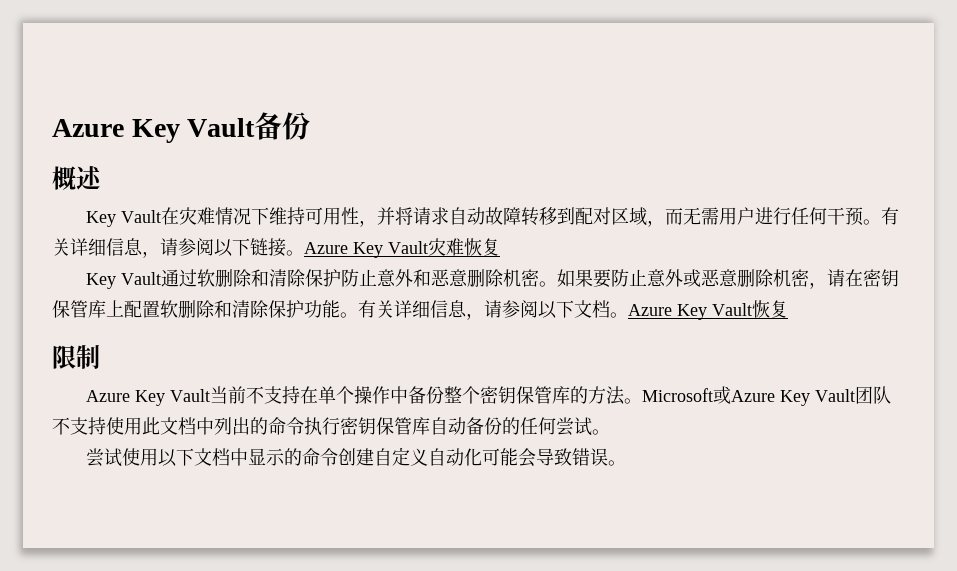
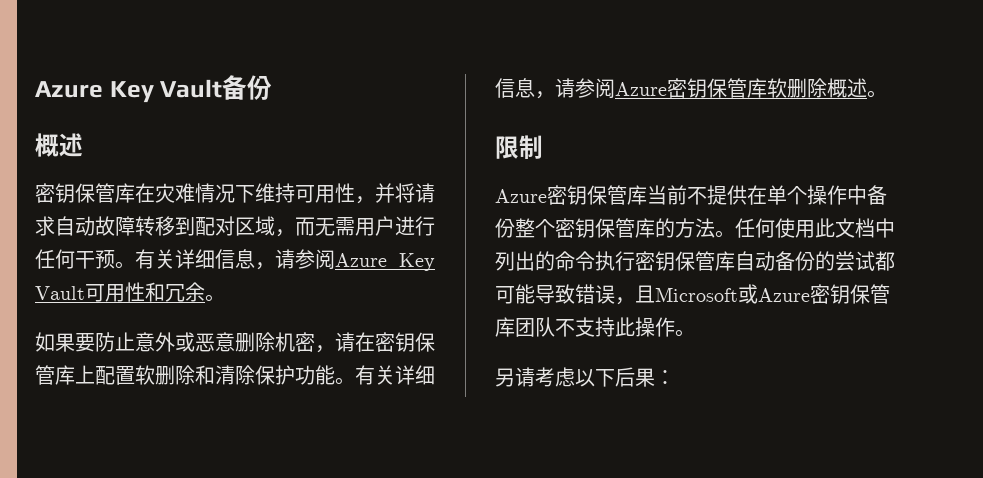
[86,210,162,227] Key Vault -> [35,183,135,203] 密钥保管库
[214,238,500,258] [86,269,558,289] 以下链接。Azure Key Vault灾难恢复 // Key Vault通过软删除和清除保护防止意外和恶意删除机密。 -> [335,253,435,271] [35,282,225,302] Azure Key Vault可用性和冗余。 //
[538,300,788,320] [52,345,100,369] [86,386,301,406] 以下文档。Azure Key Vault恢复 // 限制 // Azure Key Vault当前不支持 -> [615,78,887,98] [495,135,543,159] [495,185,747,205] Azure密钥保管库软删除概述。 // 限制 // Azure密钥保管库当前不提供
[642,386,892,406] [52,417,106,435] Microsoft或Azure Key Vault团队不支持 -> [735,218,775,238] 任何
[520,417,610,436] [86,447,627,467] 任何尝试。 // 尝试使用以下文档中显示的命令创建自定义自动化可能会导致错误。 -> [835,251,895,271] [495,284,890,305] [495,317,695,337] [495,367,675,387] 尝试都可能导致错误，且Microsoft或Azure密钥保管库团队不支持此操作。 // 另请考虑以下后果：

